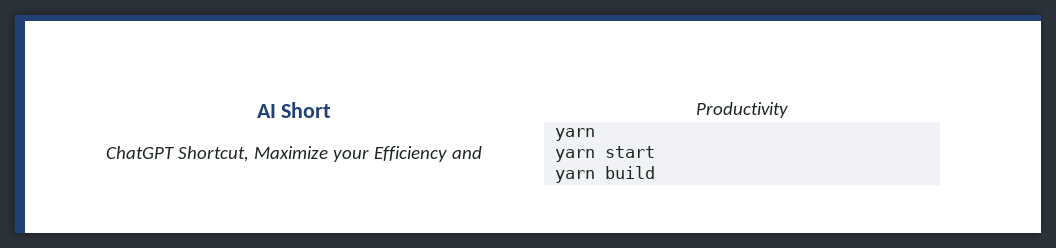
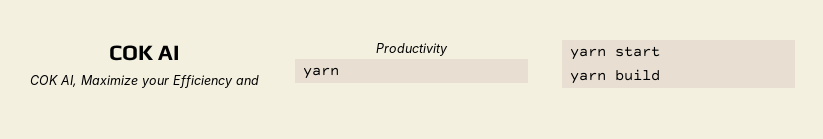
(256, 111) none -> [108,45,154,61] COK
[281,102,332,118] [106,146,250,162] Short // ChatGPT Shortcut, -> [30,75,77,87] // COK AI,

